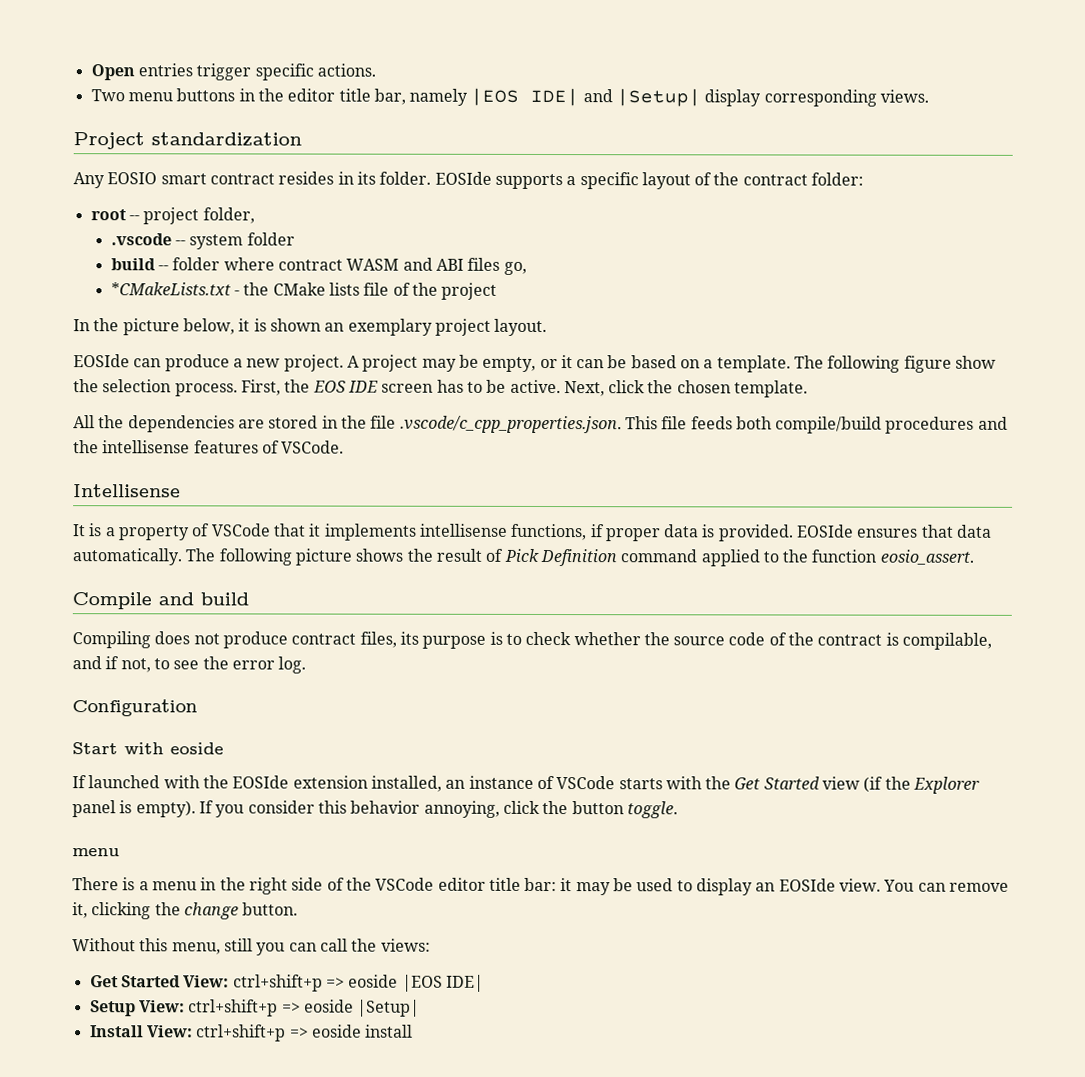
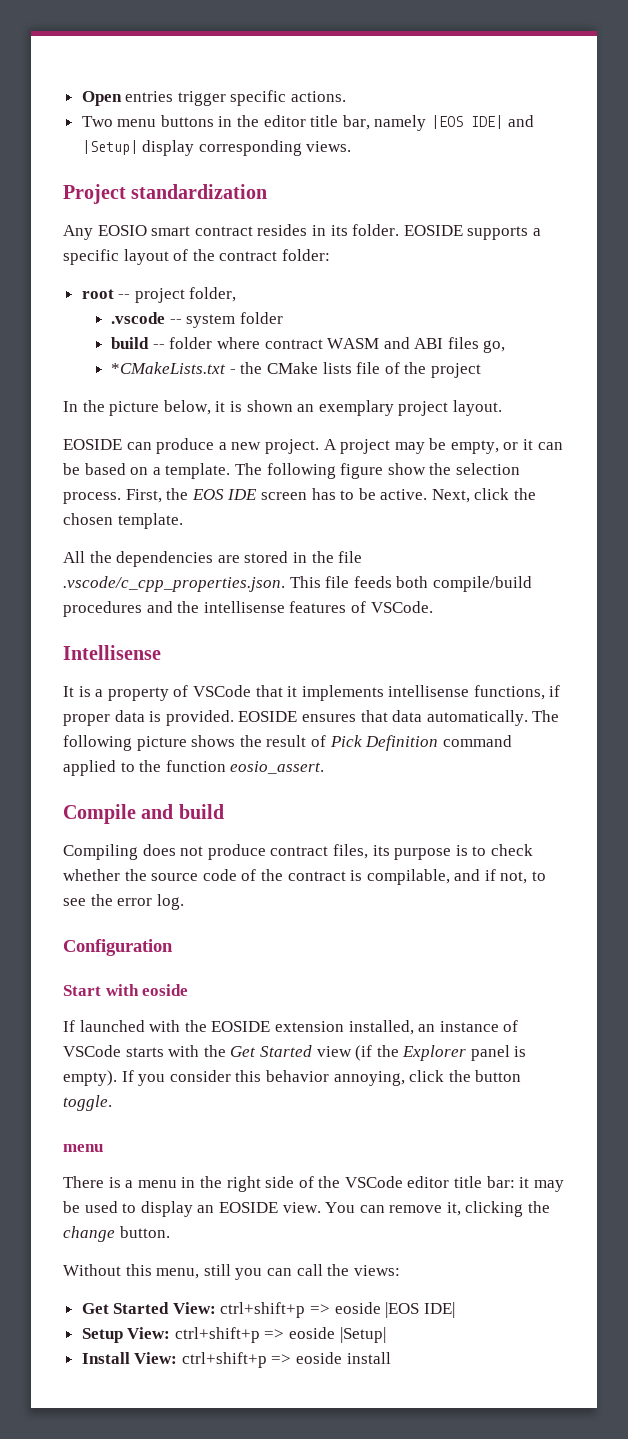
[434,171,492,185] EOSIde -> [403,225,463,236] EOSIDE
[73,354,130,368] EOSIde -> [63,439,122,450] EOSIDE
[797,524,855,538] EOSIde -> [238,711,298,722] EOSIDE
[232,775,290,789] EOSIde -> [211,1021,271,1032] EOSIDE
[778,878,836,892] EOSIde -> [218,1202,278,1213] EOSIDE

